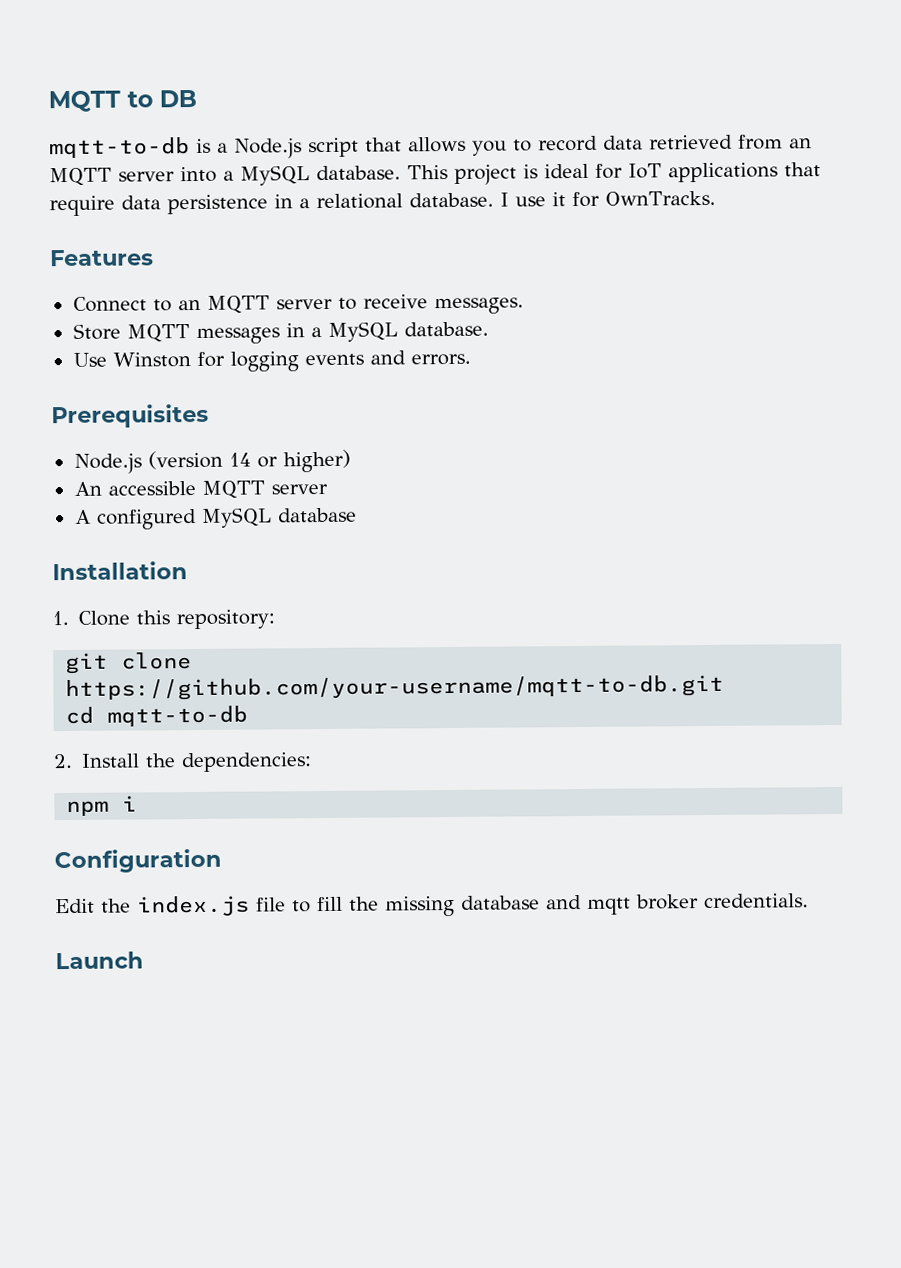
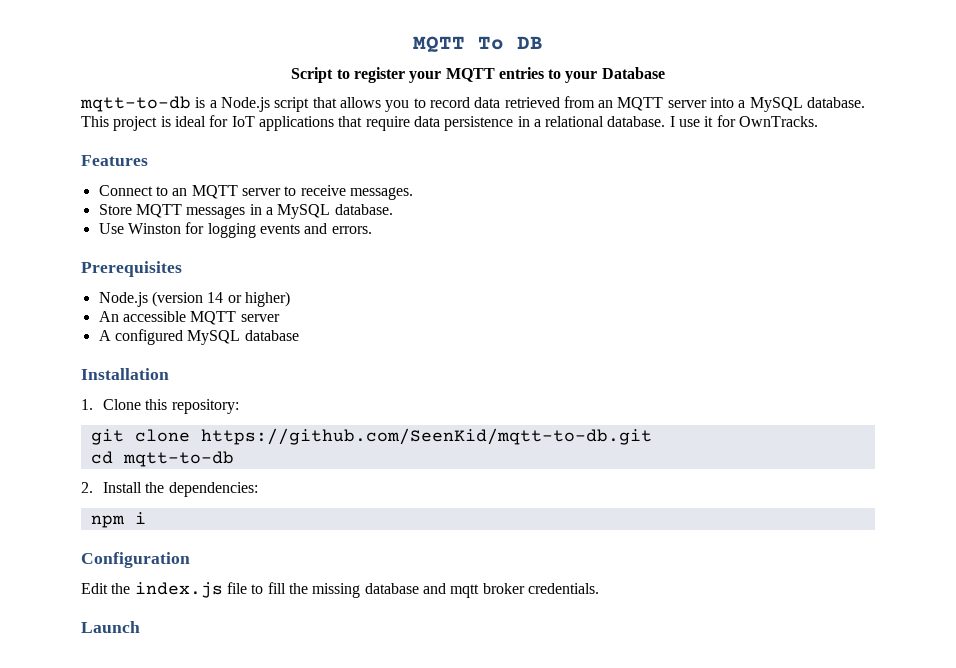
[48,89,197,113] MQTT to DB -> [413,36,543,53] [291,67,665,83] MQTT To DB // Script to register your MQTT entries to your Database
[65,674,725,702] https://github.com/your-username/mqtt-to-db.git -> [200,428,652,445] https://github.com/SeenKid/mqtt-to-db.git

